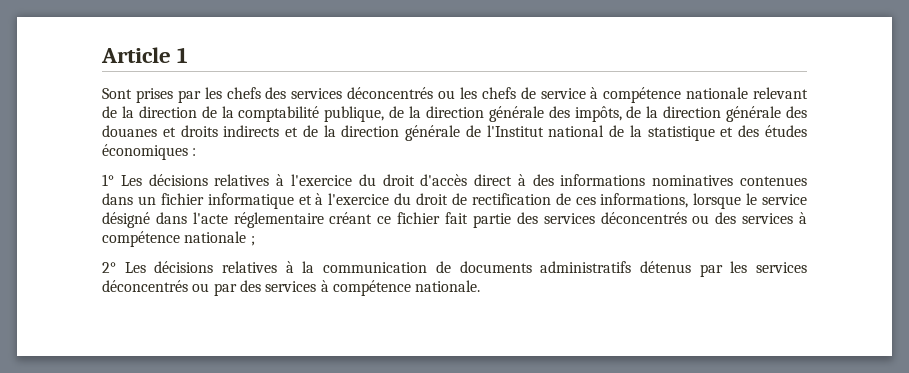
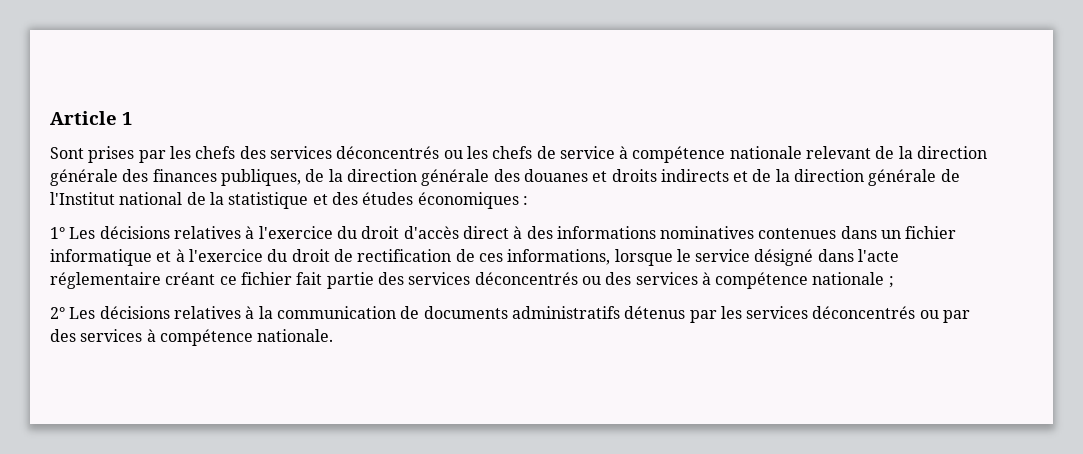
[201,106,622,122] de la comptabilité publique, de la direction générale des impôts, -> [50,169,301,186] générale des finances publiques,

